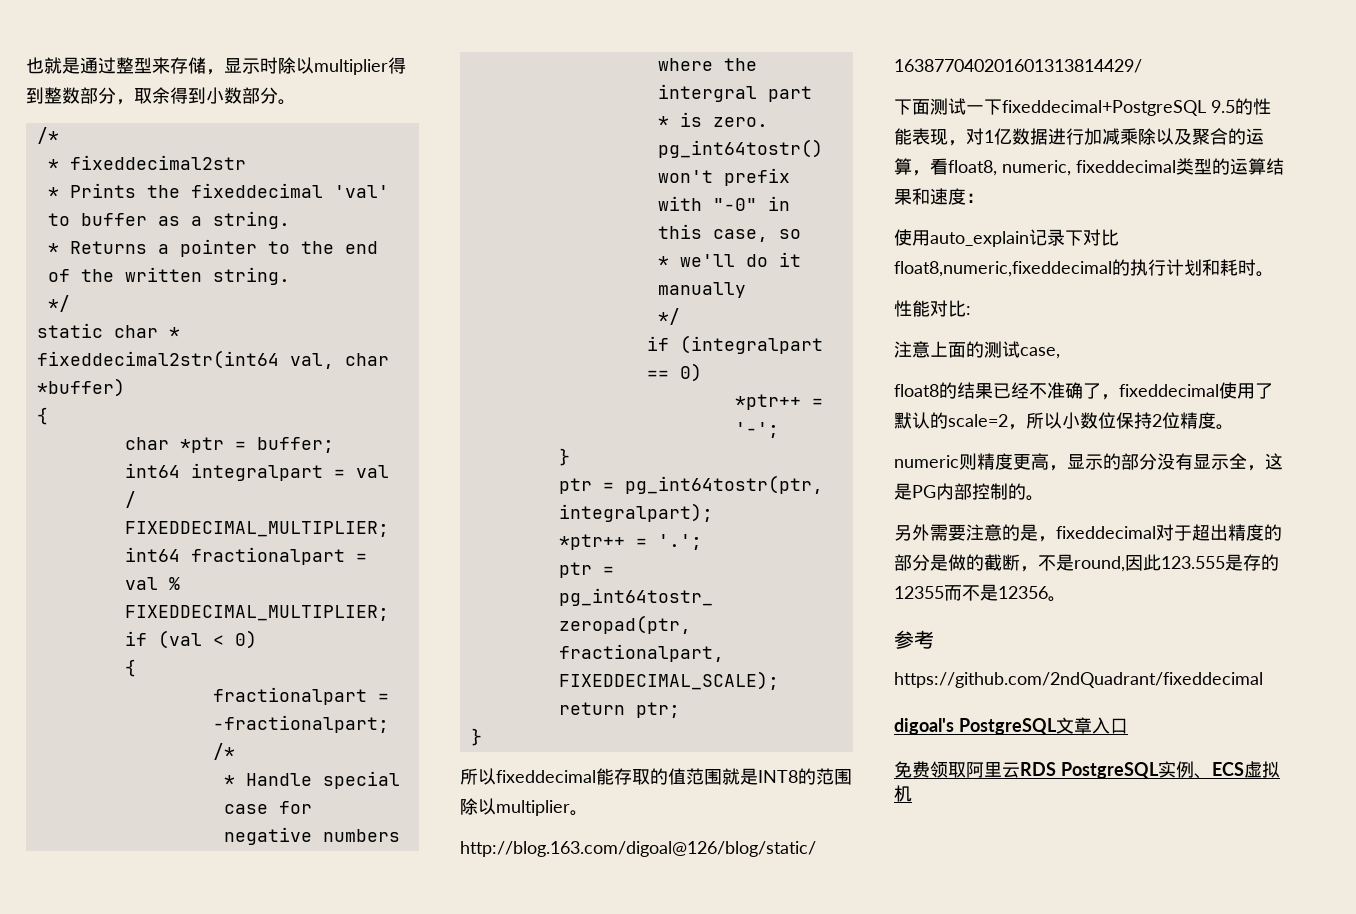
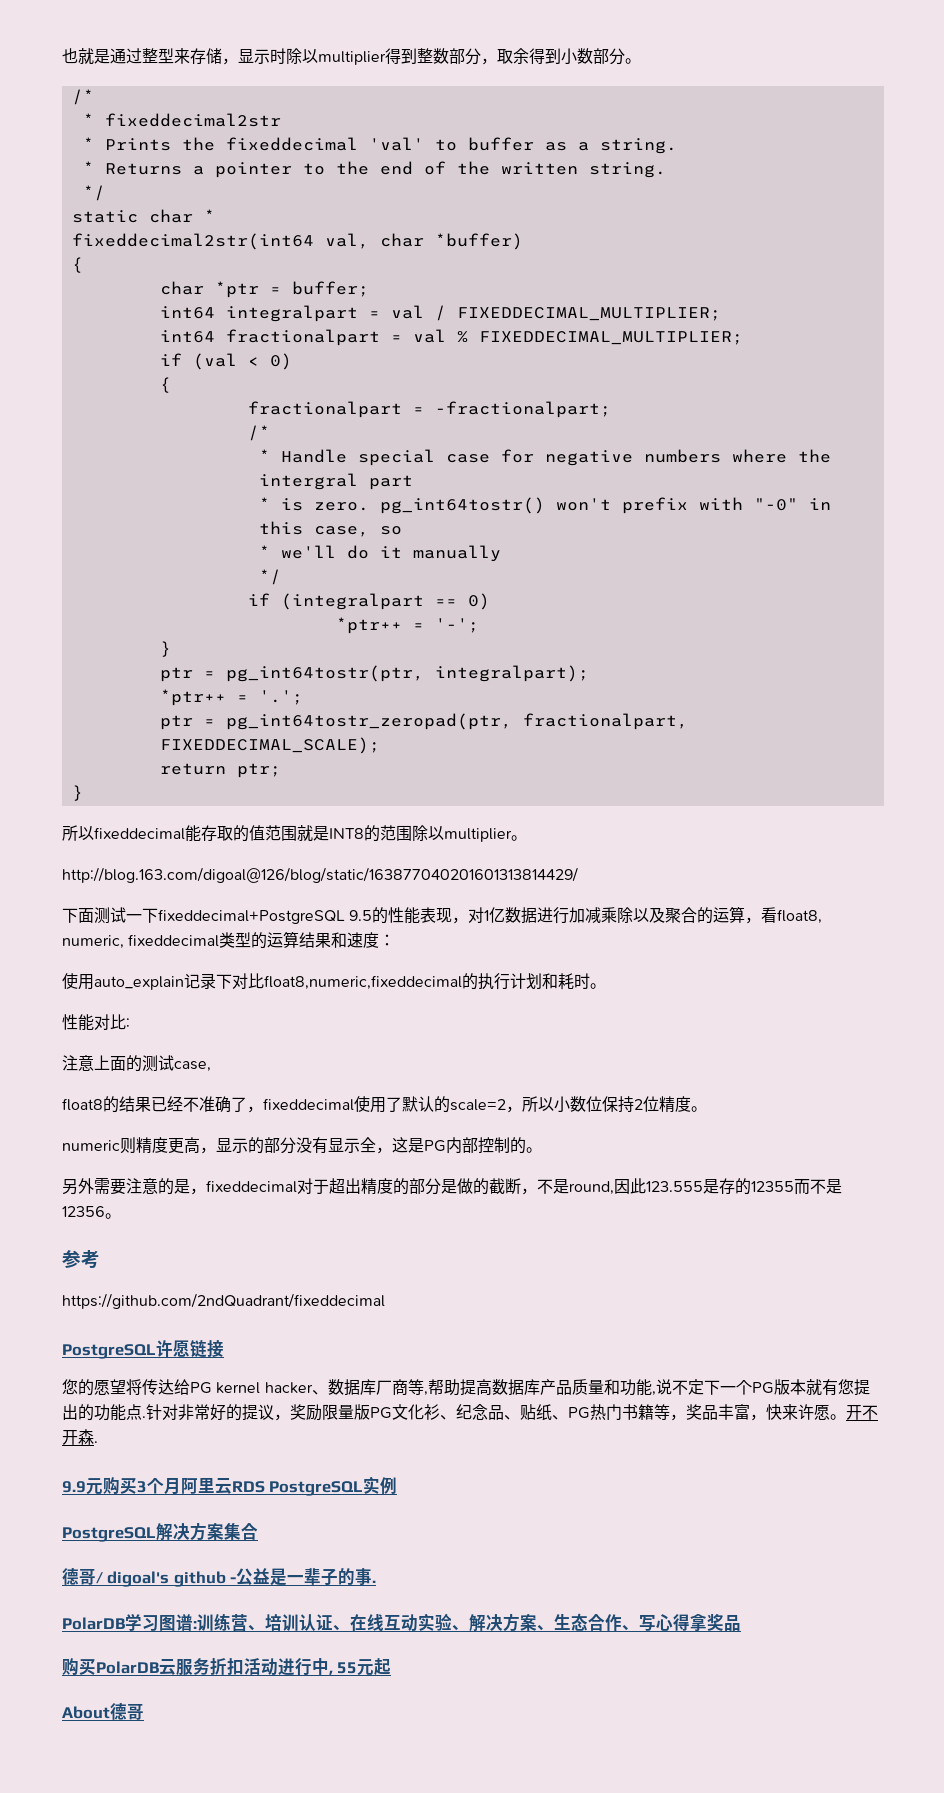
[894,717,1128,735] [894,761,966,778] digoal's PostgreSQL文章入口 // 免费领取 -> [62,1339,224,1359] [62,1379,870,1396] [62,1404,878,1421] [62,1429,98,1445] [62,1477,181,1495] PostgreSQL许愿链接 // 您的愿望将传达给PG kernel hacker、数据库厂商等,帮助提高数据库产品质量和功能,说不定下一个PG版本就有您提出的功能点.针对非常好的提议，奖励限量版PG文化衫、纪念品、贴纸、PG热门书籍等，奖品丰富，快来许愿。开不开森. // 9.9元购买3个月
[1193,761,1280,779] [894,785,912,802] 、ECS虚拟机 -> [62,1522,258,1542] [62,1568,377,1587] [62,1613,741,1632] [62,1658,392,1676] [62,1703,144,1720] // PostgreSQL解决方案集合 // 德哥/ digoal's github -公益是一辈子的事. // PolarDB学习图谱:训练营、培训认证、在线互动实验、解决方案、生态合作、写心得拿奖品 // 购买PolarDB云服务折扣活动进行中, 55元起 // About德哥

